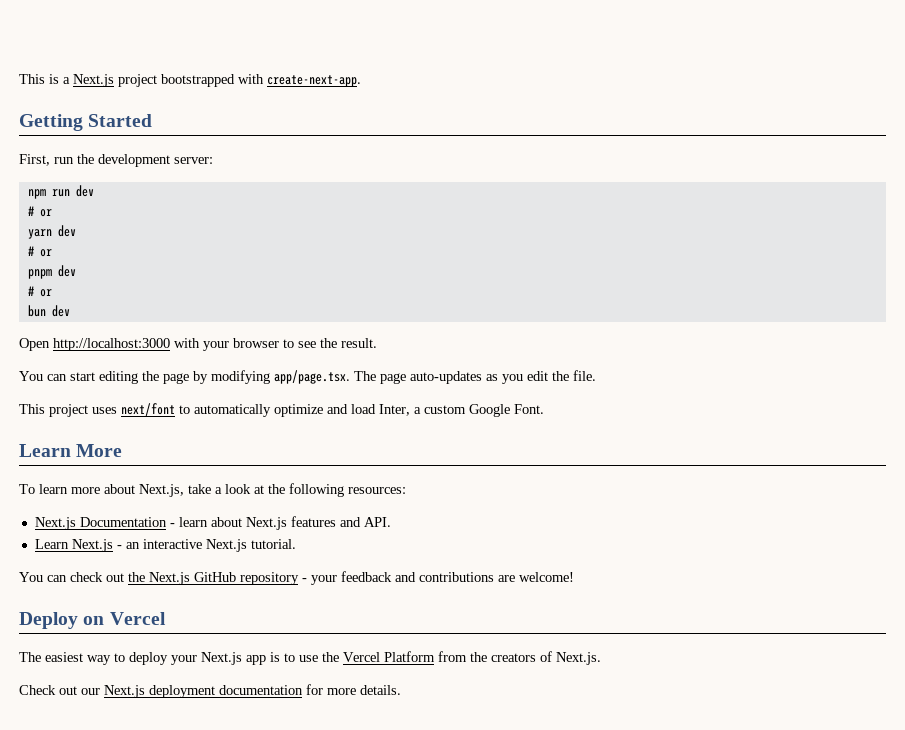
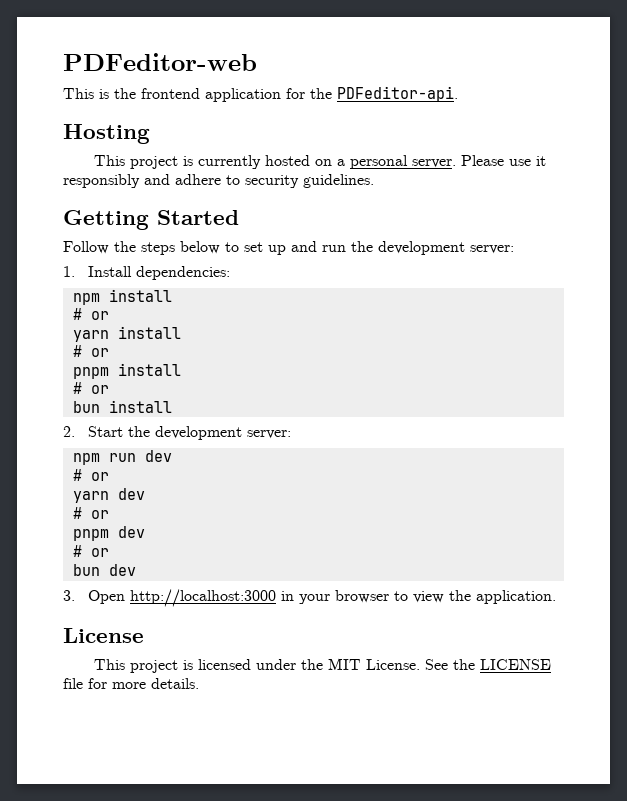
(19, 79) none -> [63,53,257,71] PDFeditor-web //
[63,74,361,87] [19,114,153,131] [19,154,74,166] a Next.js project bootstrapped with create-next-app. // Getting Started // First, run -> [114,86,458,102] [63,124,150,144] [93,155,546,169] [63,174,374,188] [63,210,239,230] [63,241,514,255] [63,266,230,280] [72,289,172,305] [72,308,109,320] [72,326,181,342] [72,345,109,357] [72,363,181,379] [72,382,109,394] [72,400,172,413] [63,426,123,437] the frontend application for the PDFeditor-api. // Hosting // This project is currently hosted on a personal server. Please use it responsibly and adhere to security guidelines. // Getting Started // Follow the steps below to set up and run the development server: // 1. Install dependencies: // npm install // # or // yarn install // # or // pnpm install // # or // bun install // 2. Start
(70, 311) none -> [63,590,75,601] 3.
[174,338,200,348] with -> [280,591,294,601] in
[298,338,377,348] [19,370,596,384] [19,403,544,417] [19,444,123,457] [19,483,406,497] [34,516,391,530] [34,539,296,552] [19,571,574,585] [19,612,166,629] [19,651,601,665] [19,685,303,698] see the result. // You can start editing the page by modifying app/page.tsx. The page auto-updates as you edit the file. // This project uses next/font to automatically optimize and load Inter, a custom Google Font. // Learn More // To learn more about Next.js, take a look at the following resources: // Next.js Documentation - learn about Next.js features and API. // Learn Next.js - an interactive Next.js tutorial. // You can check out the Next.js GitHub repository - your feedback and contributions are welcome! // Deploy on Vercel // The easiest way to deploy your Next.js app is to use the Vercel Platform from the creators of Next.js. // Check out our Next.js deployment documentation -> [412,590,556,604] [63,628,144,643] [93,658,551,673] [63,678,83,689] view the application. // License // This project is licensed under the MIT License. See the LICENSE file

